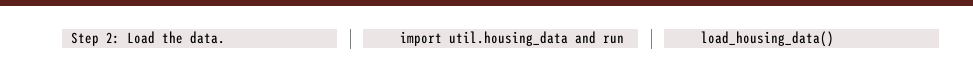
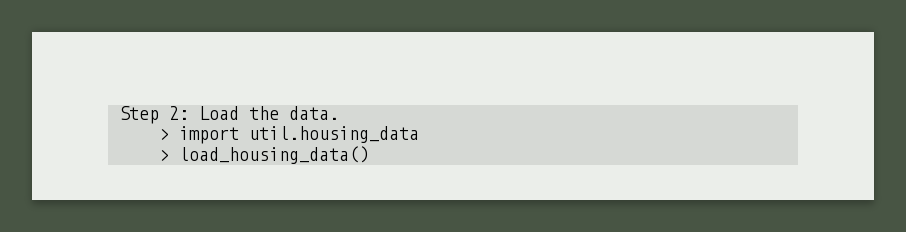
(226, 37) none -> [159,128,170,140] >
[575,31,625,44] and run -> [159,149,170,161] // >

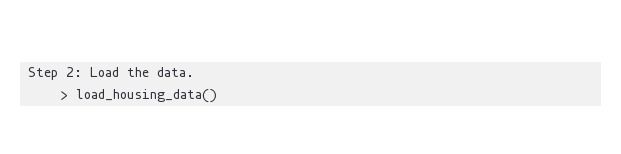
[159,126,420,144] // > import util.housing_data -> (195, 72) none

